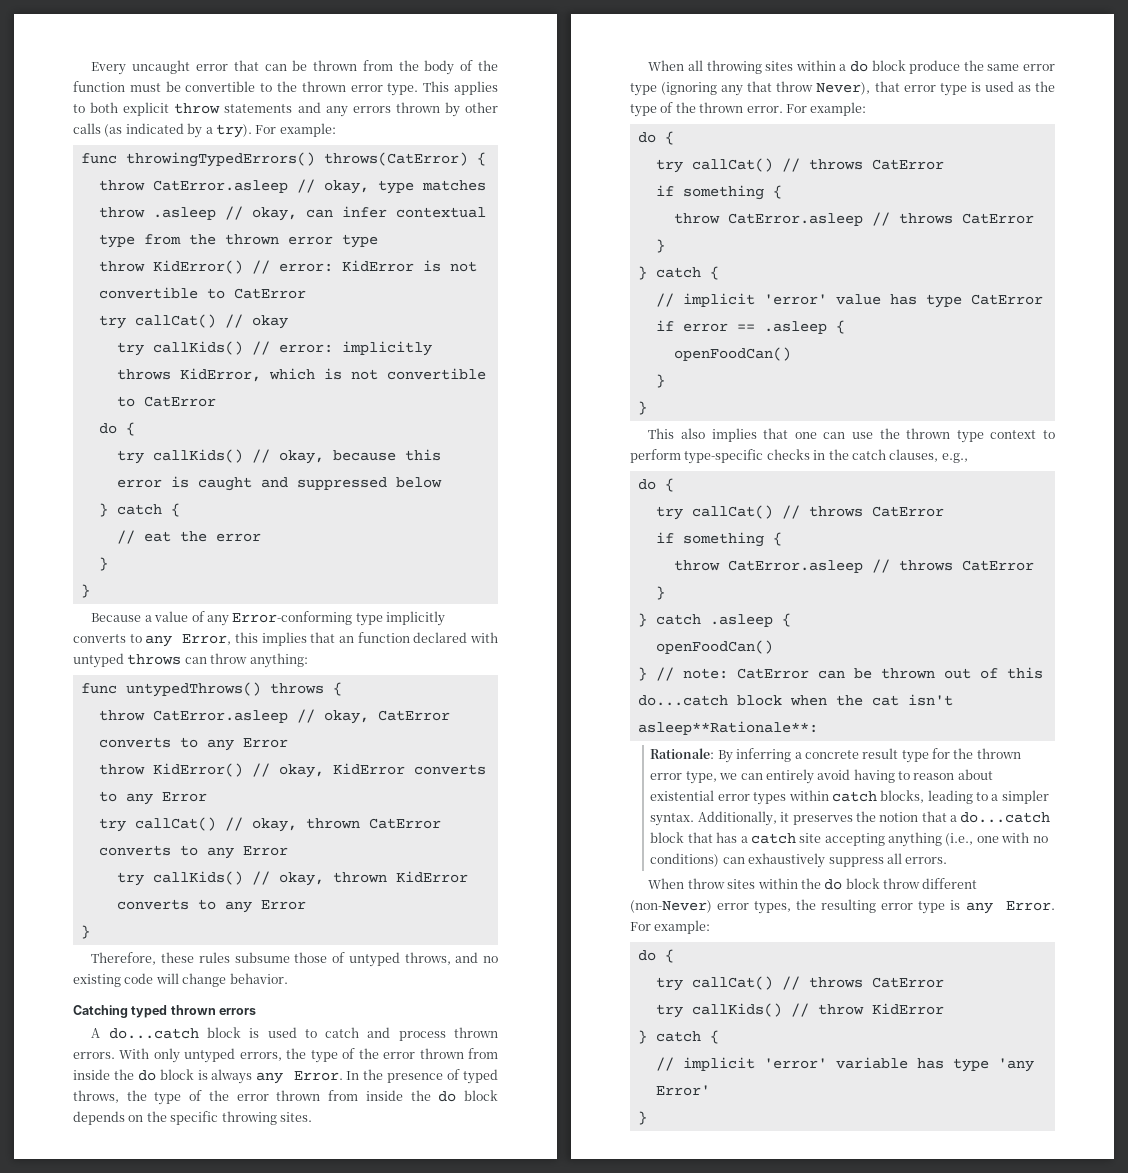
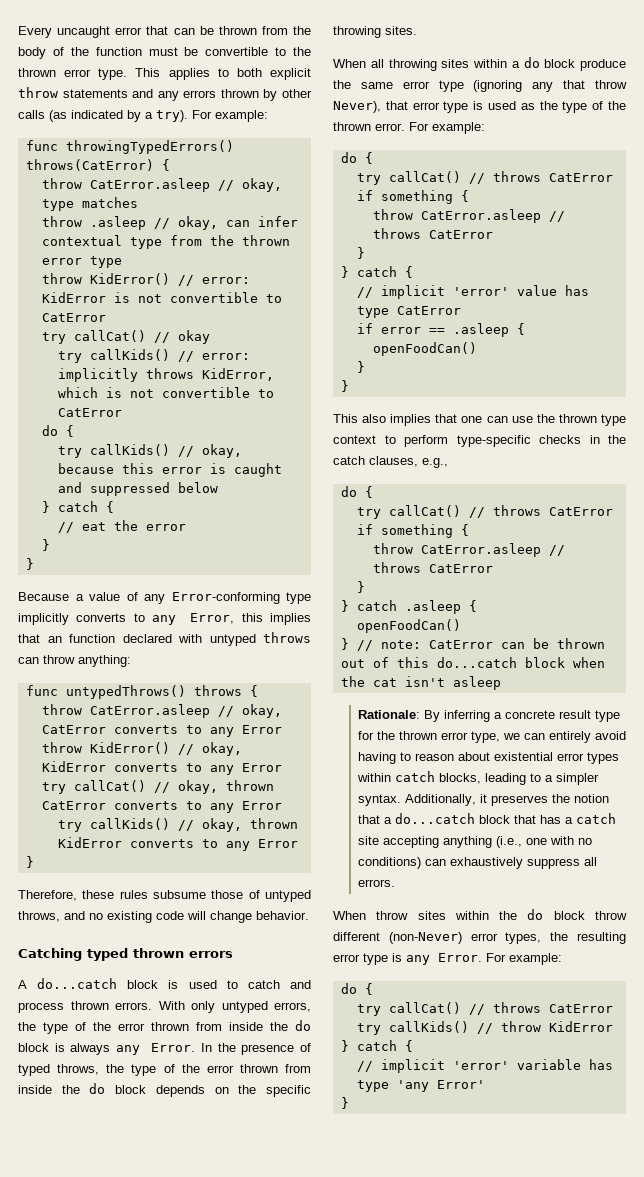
[637,721,818,735] asleep**Rationale**: -> [452,676,501,690] asleep

